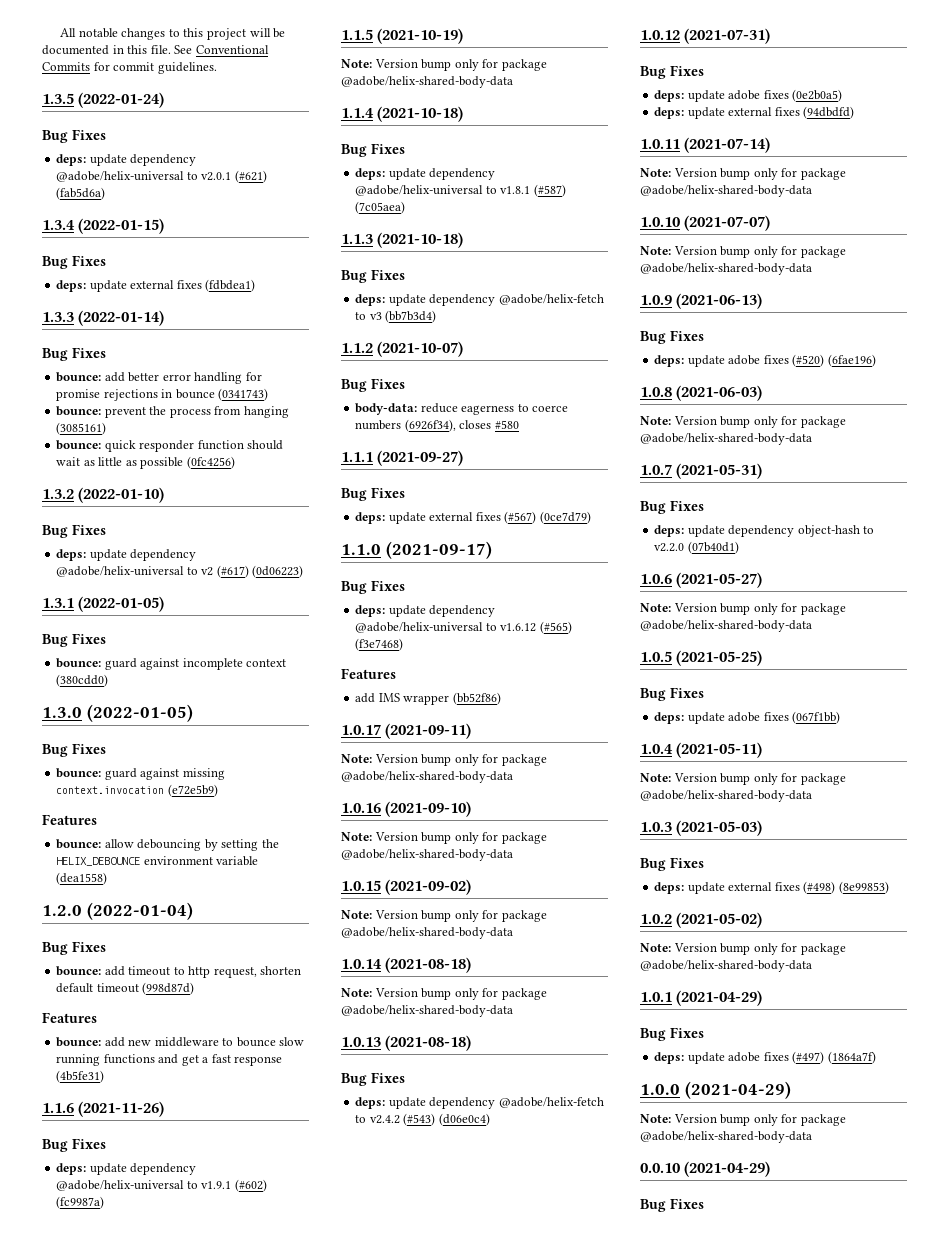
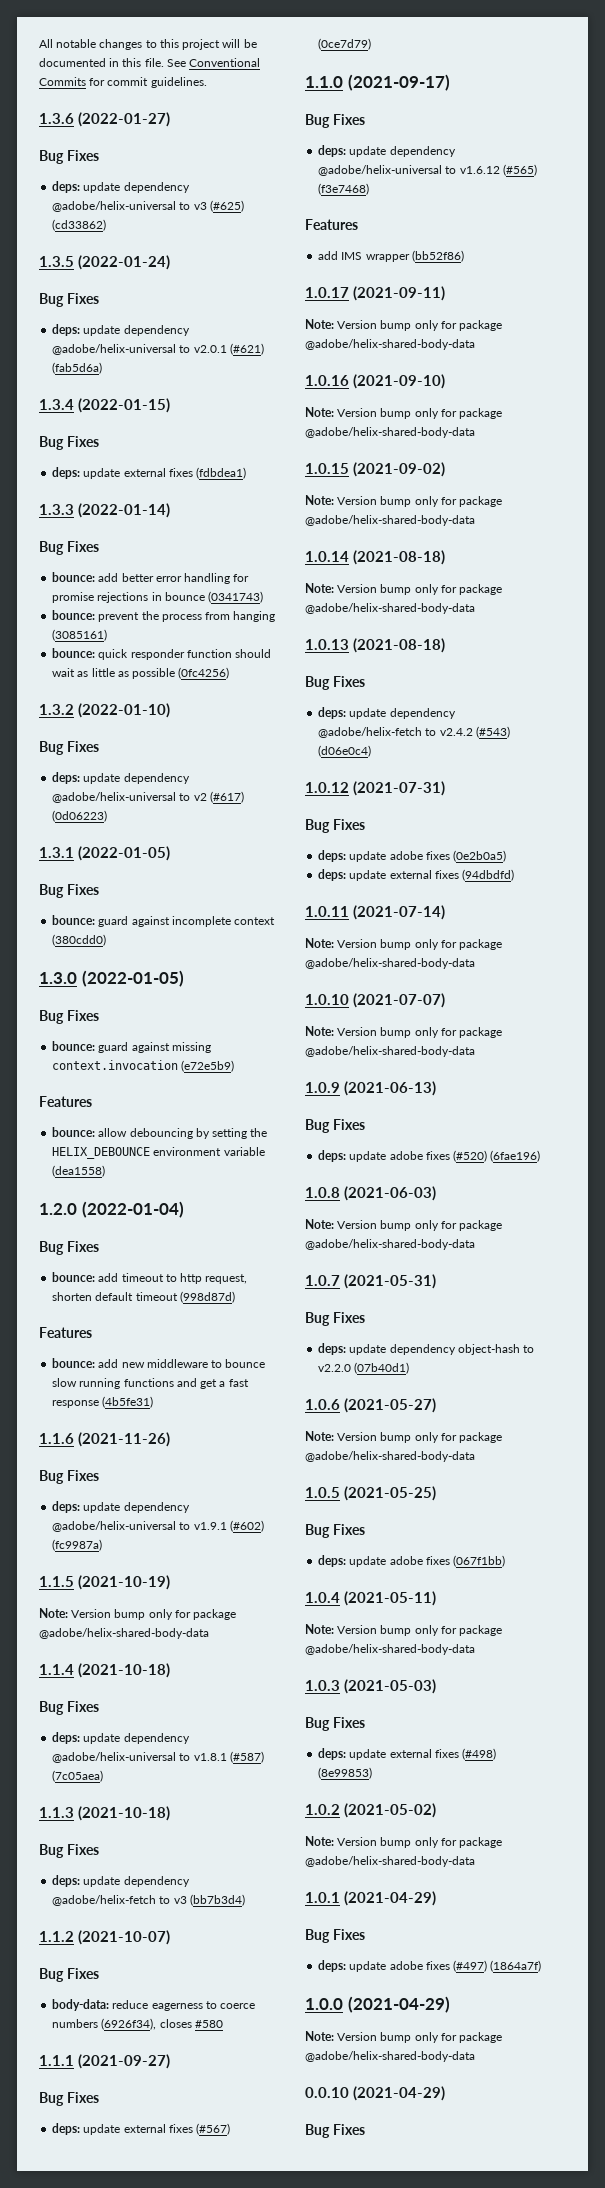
(217, 68) none -> [39,112,171,127] [39,150,99,164] [52,181,190,193] [52,200,244,212] [52,219,107,231] // 1.3.6 (2022-01-27) // Bug Fixes // deps: update dependency @adobe/helix-universal to v3 (#625) (cd33862)

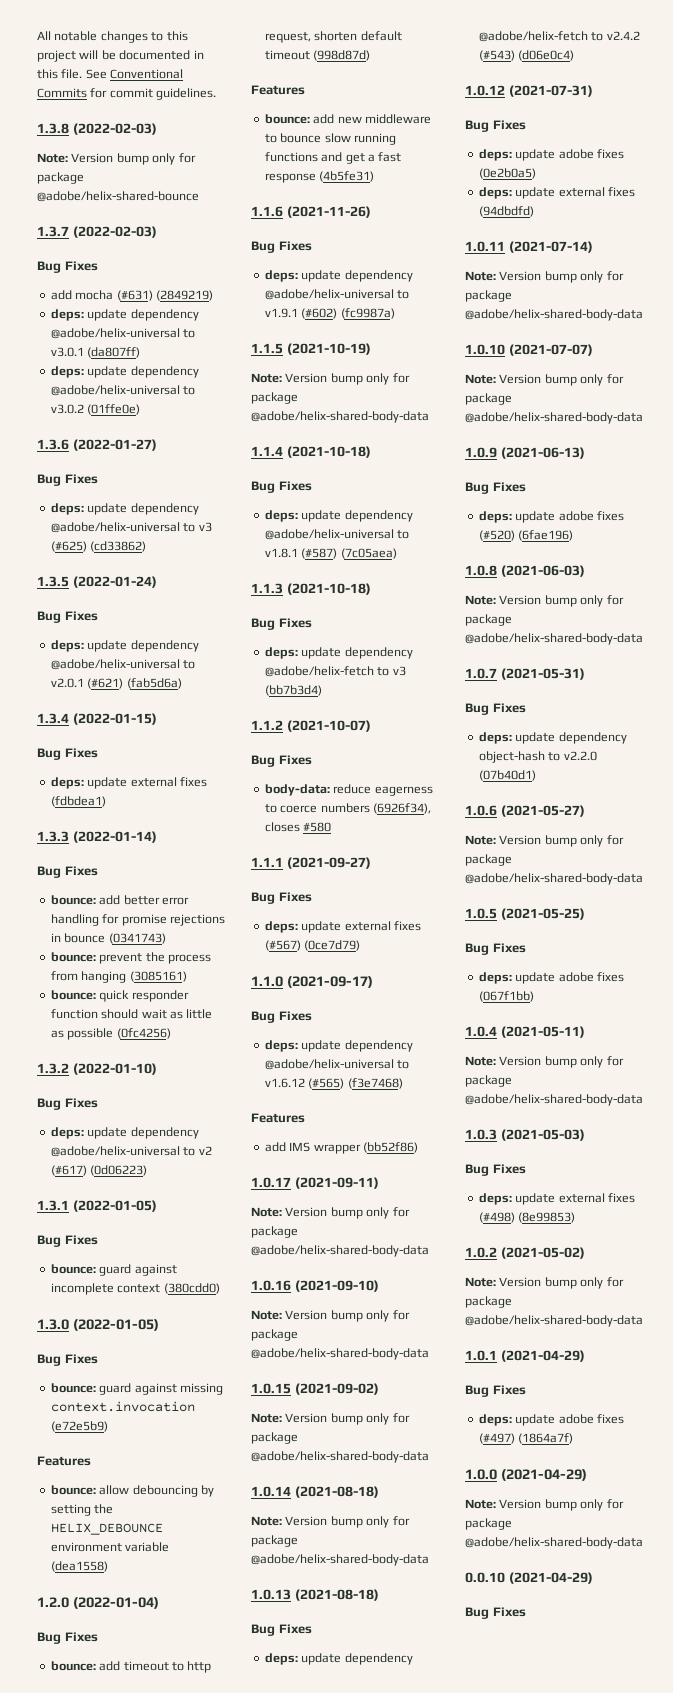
(207, 82) none -> [37,123,157,135] [37,153,196,165] [37,172,84,184] [37,191,199,202] [37,226,157,238] [37,261,98,273] [50,290,213,301] [50,309,199,321] [50,328,196,339] [50,347,141,358] [50,366,199,378] [50,385,196,396] [50,404,141,415] // 1.3.8 (2022-02-03) // Note: Version bump only for package @adobe/helix-shared-bounce // 1.3.7 (2022-02-03) // Bug Fixes // add mocha (#631) (2849219) // deps: update dependency @adobe/helix-universal to v3.0.1 (da807ff) // deps: update dependency @adobe/helix-universal to v3.0.2 (01ffe0e)

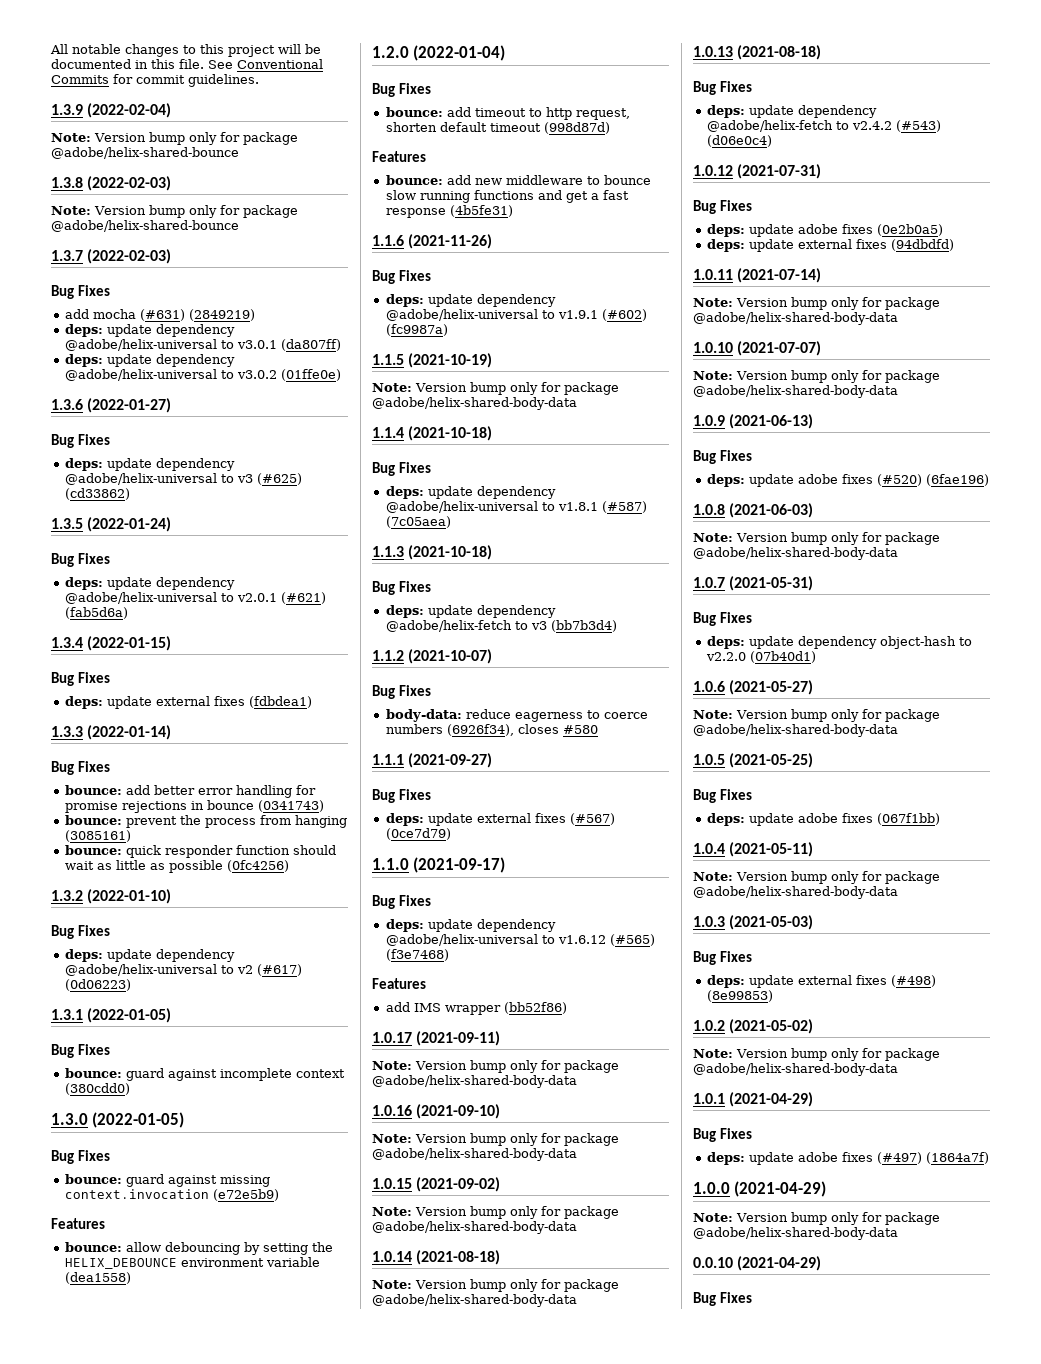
(217, 94) none -> [51,103,172,118] [51,132,298,145] [51,147,239,159] // 1.3.9 (2022-02-04) // Note: Version bump only for package @adobe/helix-shared-bounce

